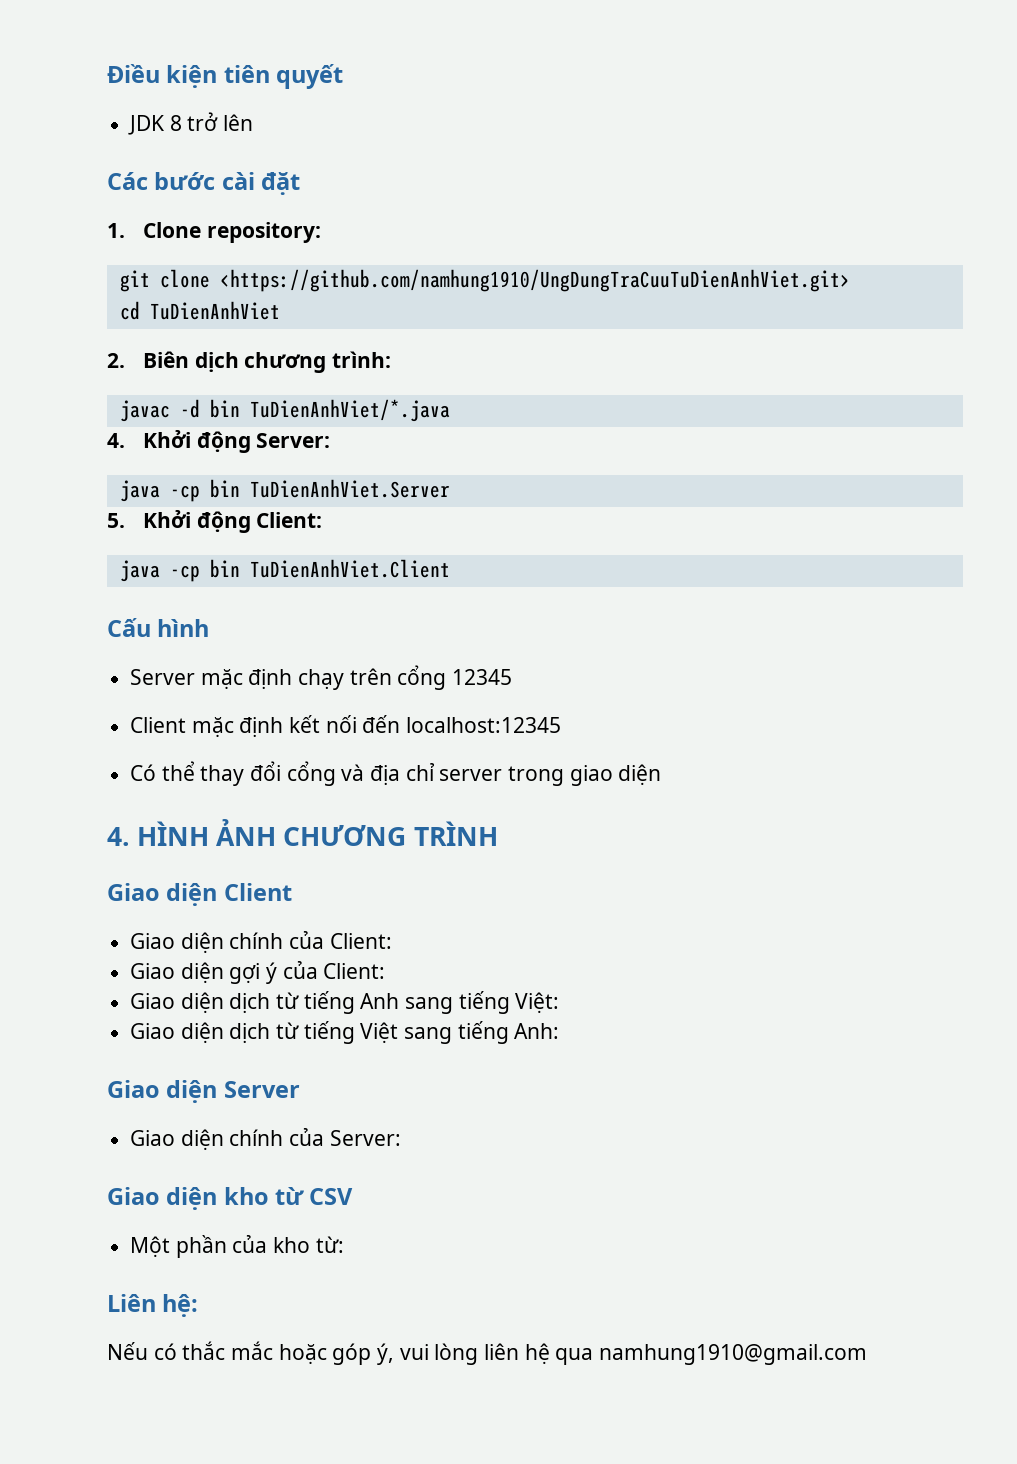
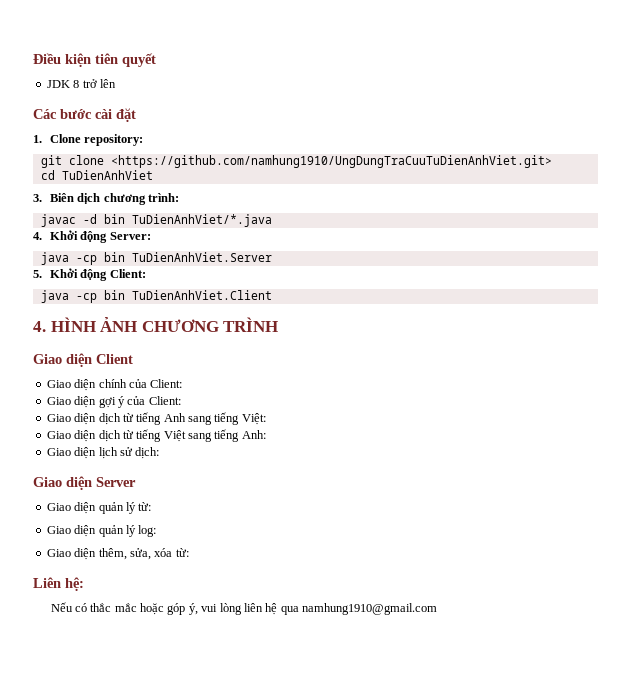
[107,353,125,368] 2. -> [33,194,42,202] 3.
[107,618,210,637] [130,665,513,690] [130,715,562,737] [130,761,662,786] // Cấu hình // Server mặc định chạy trên cổng 12345 // Client mặc định kết nối đến localhost:12345 // Có thể thay đổi cổng và địa chỉ server trong giao diện -> (272, 295) none
(560, 1031) none -> [46,447,160,459] // Giao diện lịch sử dịch:
[229,1128,401,1146] [107,1187,354,1210] [130,1235,311,1258] chính của Server: // Giao diện kho từ CSV // Một phần của kho -> [98,502,152,514] [46,525,157,537] [46,548,173,560] quản lý từ: // Giao diện quản lý log: // Giao diện thêm, sửa, xóa

